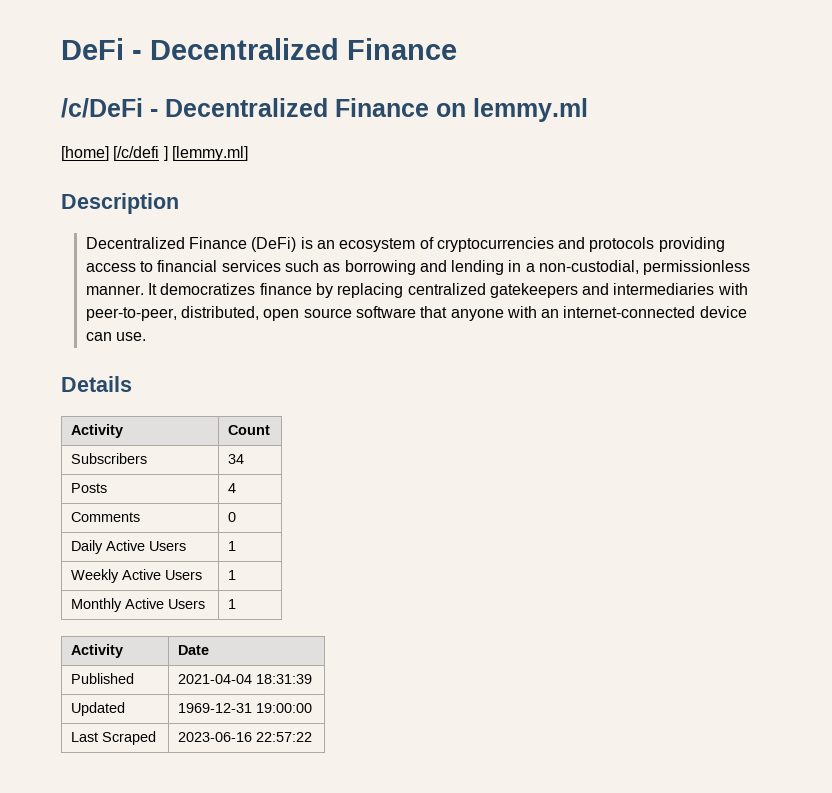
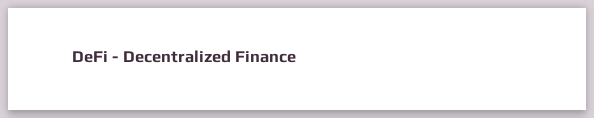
[61,98,588,122] [61,146,248,161] [61,193,179,214] [85,237,725,252] [85,260,751,275] [85,283,748,298] [85,306,747,321] [85,332,146,341] [61,376,132,392] [71,424,124,438] [228,425,271,435] [71,453,148,464] [228,454,245,464] [71,483,108,493] [228,483,237,493] [71,512,141,522] [228,512,237,522] [71,540,187,554] [228,541,237,551] [71,569,203,583] [228,570,237,580] [71,598,206,612] [228,599,237,609] [71,644,124,658] [178,645,210,655] [71,673,135,684] [178,674,313,684] [71,702,126,716] [178,703,313,713] [71,731,157,745] [178,732,313,742] // /c/DeFi - Decentralized Finance on lemmy.ml // [home] [/c/defi ] [lemmy.ml] // Description // Decentralized Finance (DeFi) is an ecosystem of cryptocurrencies and protocols providing access to financial services such as borrowing and lending in a non-custodial, permissionless manner. It democratizes finance by replacing centralized gatekeepers and intermediaries with peer-to-peer, distributed, open source software that anyone with an internet-connected device can use. // Details // Activity | Count // Subscribers | 34 // Posts | 4 // Comments | 0 // Daily Active Users | 1 // Weekly Active Users | 1 // Monthly Active Users | 1 // Activity | Date // Published | 2021-04-04 18:31:39 // Updated | 1969-12-31 19:00:00 // Last Scraped | 2023-06-16 22:57:22 -> (297, 57) none

